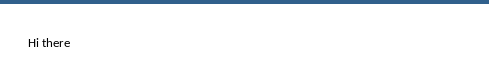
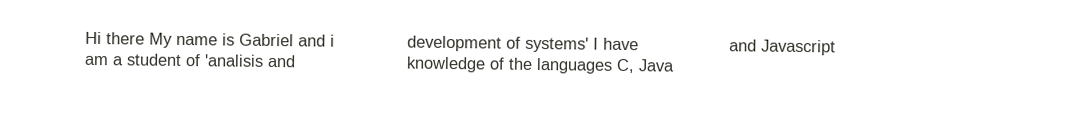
(71, 42) none -> [149,32,335,48] [84,53,296,68] [407,35,639,53] [406,56,675,74] [729,39,836,56] My name is Gabriel and i am a student of 'analisis and development of systems' I have knowledge of the languages C, Java and Javascript

